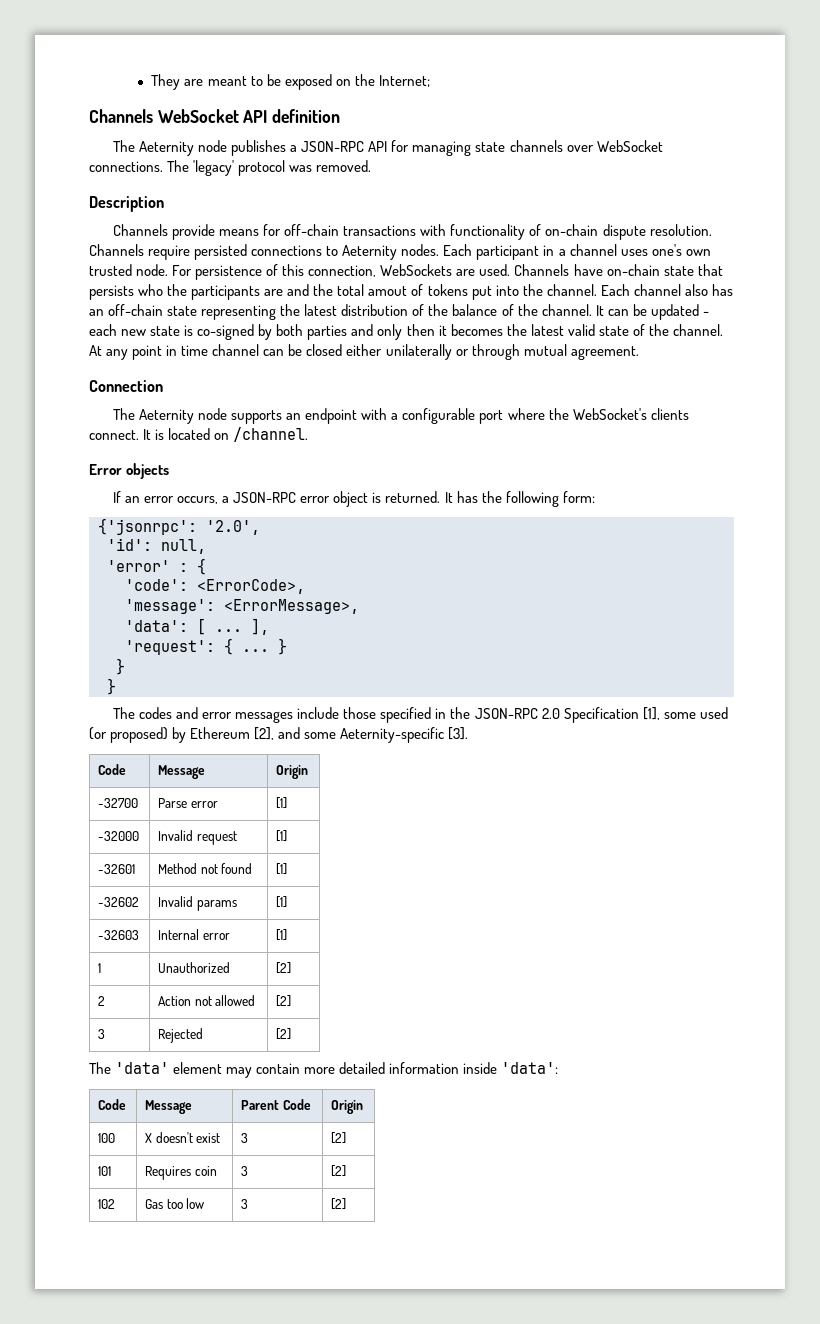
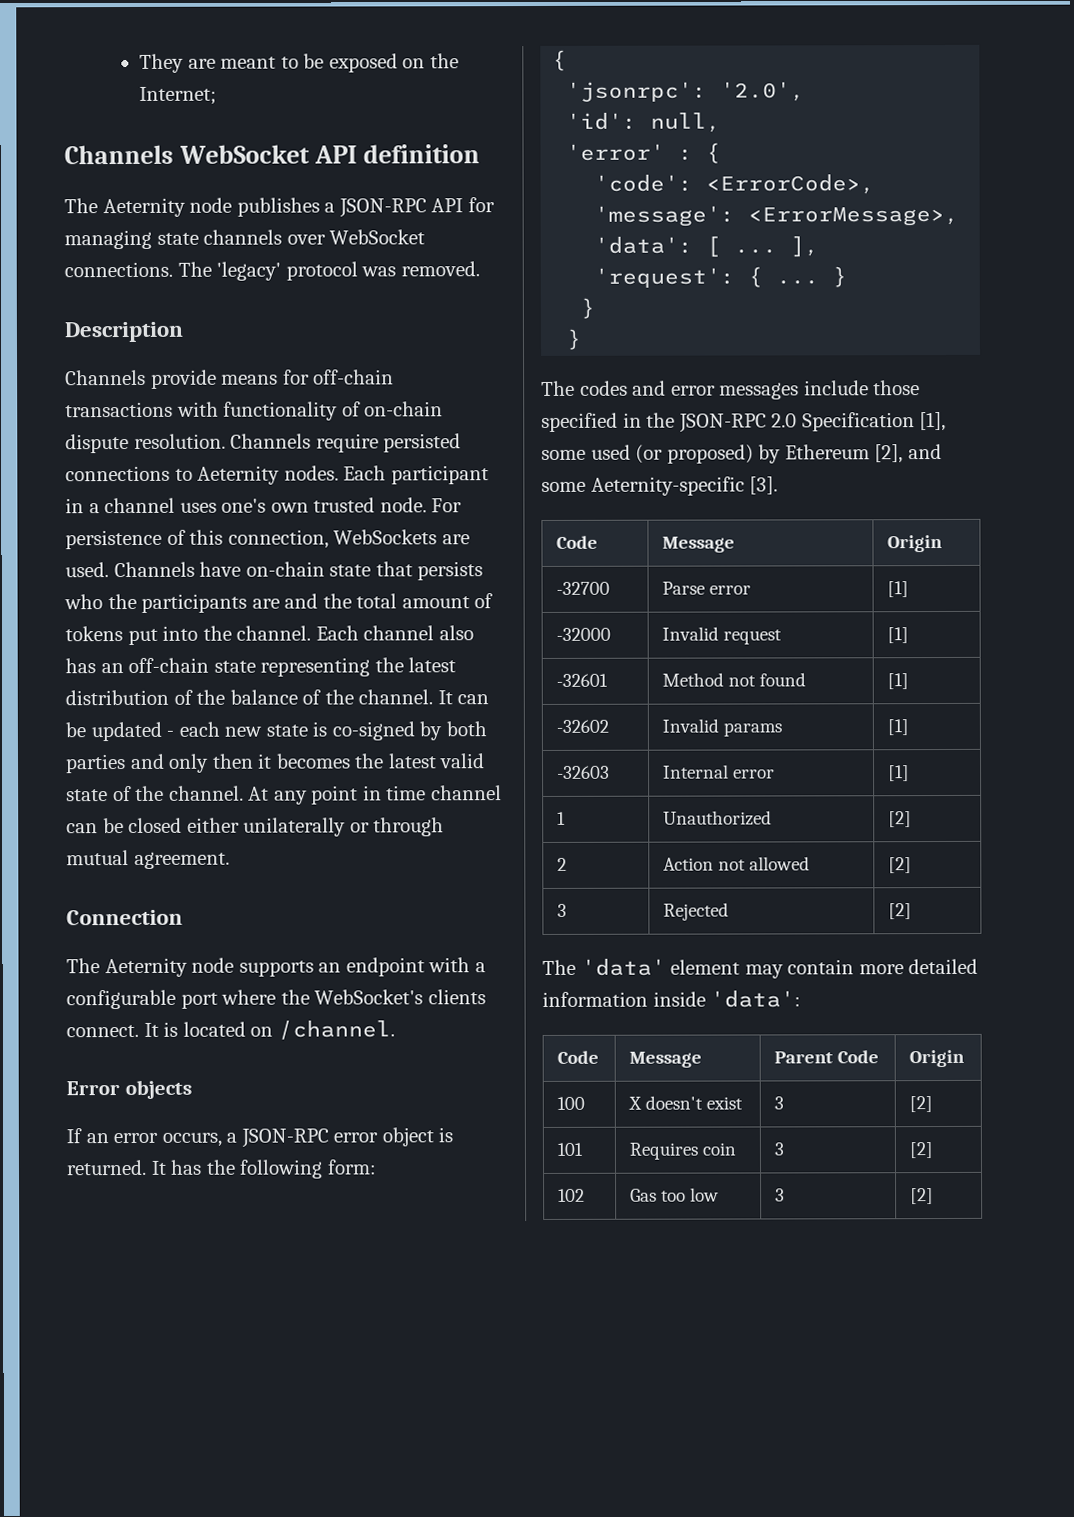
[368,286,408,296] amout -> [401,596,470,609] amount
[98,518,197,535] {'jsonrpc': -> [552,49,568,71] [566,81,708,102] { // 'jsonrpc':

